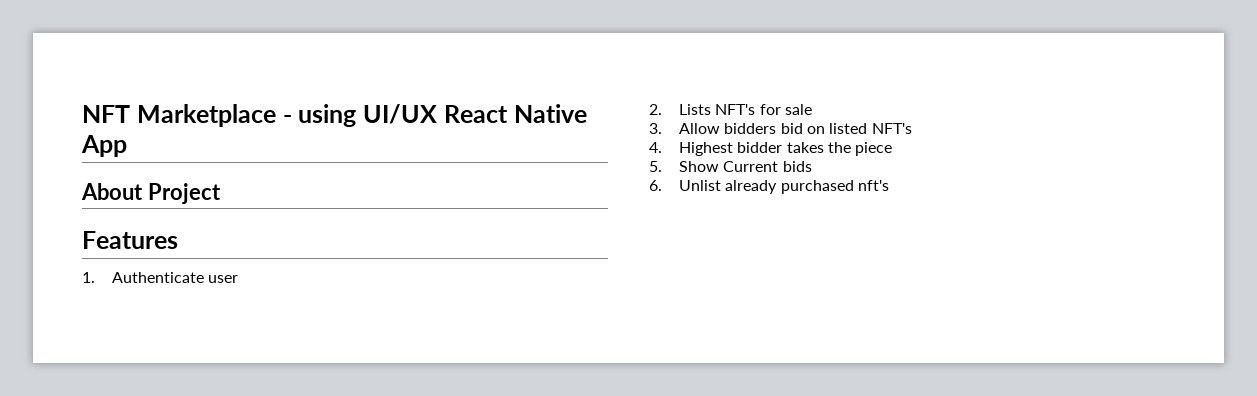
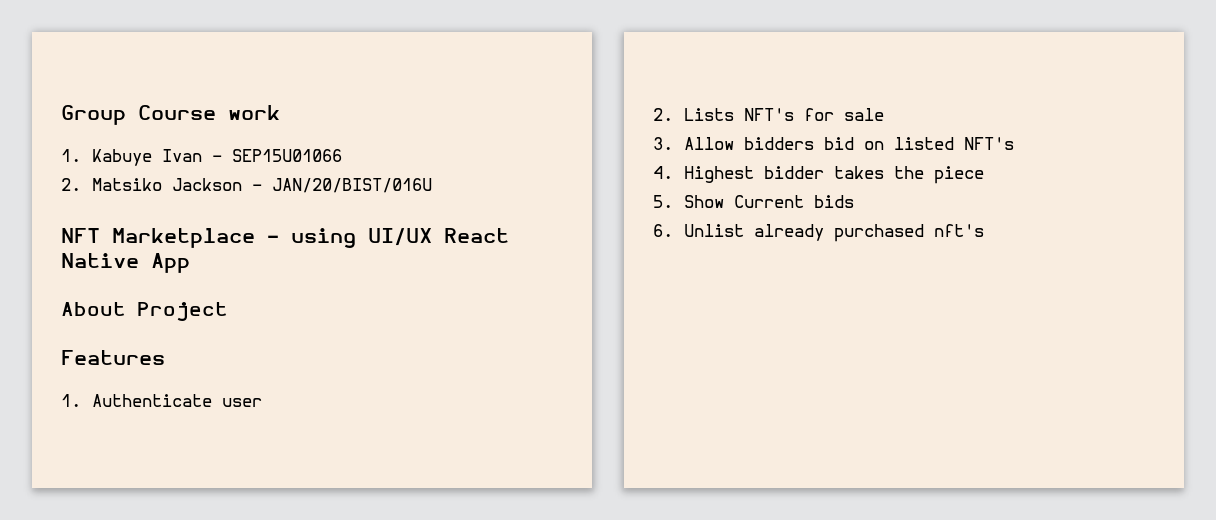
(82, 114) none -> [61,105,280,125] [61,149,343,166] [61,178,433,193] Group Course work // 1. Kabuye Ivan - SEP15U01066 // 2. Matsiko Jackson - JAN/20/BIST/016U //

